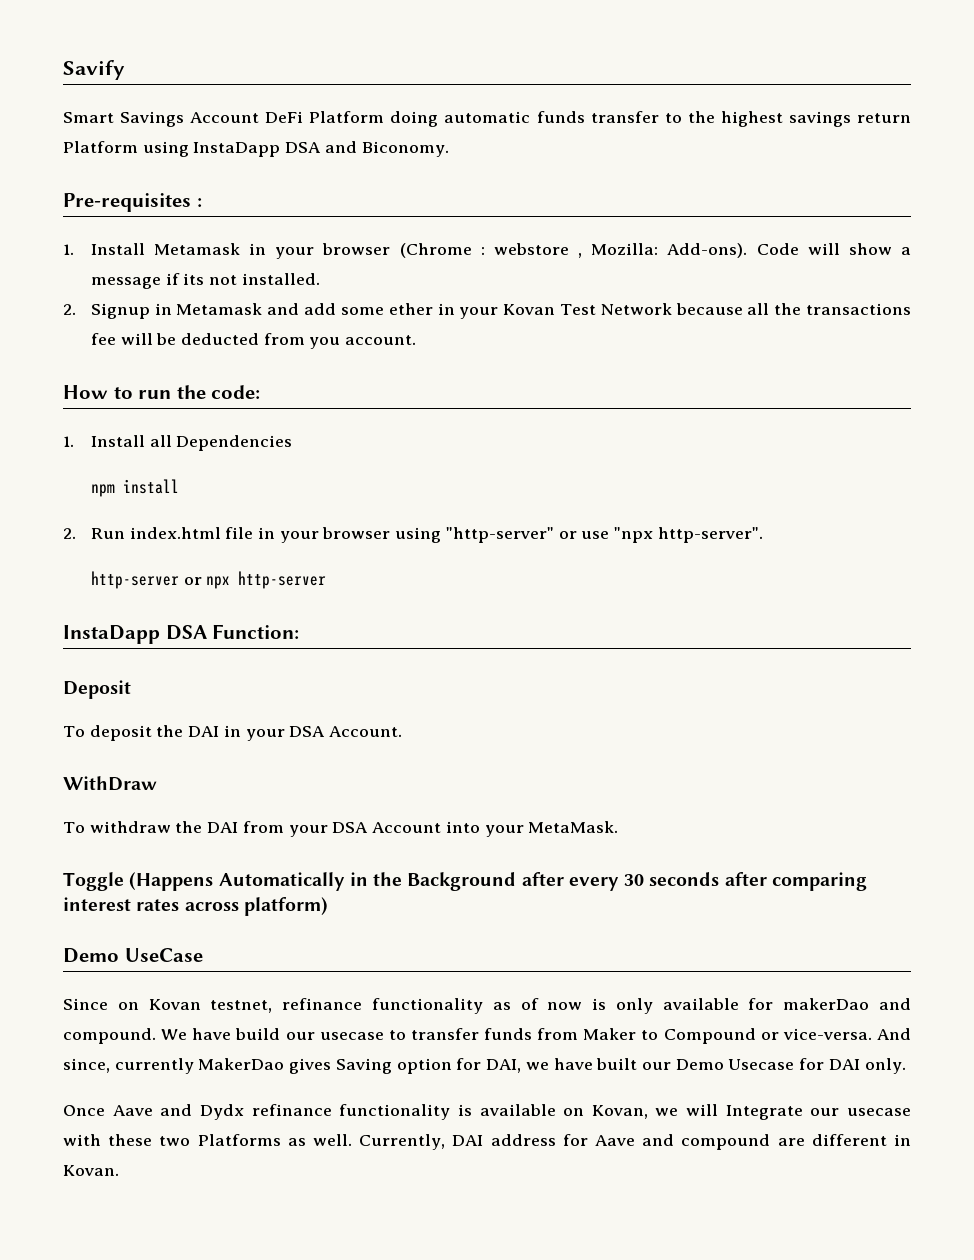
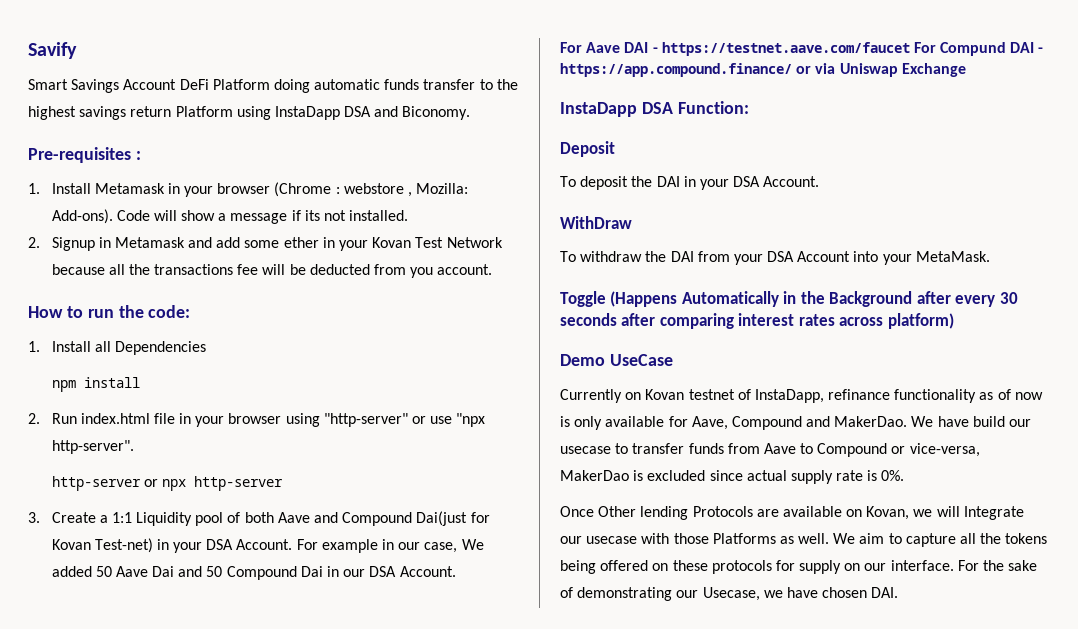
(327, 580) none -> [28,511,490,526] [51,538,484,553] [51,566,456,580] [560,42,1044,56] [560,63,966,77] // 3. Create a 1:1 Liquidity pool of both Aave and Compound Dai(just for Kovan Test-net) in your DSA Account. For example in our case, We added 50 Aave Dai and 50 Compound Dai in our DSA Account. // For Aave DAI - https://testnet.aave.com/faucet For Compund DAI - https://app.compound.finance/ or via Uniswap Exchange
[63,998,108,1010] Since -> [560,389,622,403] Currently
[210,1000,273,1013] testnet, -> [688,389,824,403] testnet of InstaDapp,
[783,998,912,1010] [63,1028,156,1044] makerDao and compound. -> [691,416,908,430] Aave, Compound and MakerDao.
[583,1028,637,1040] Maker -> [763,443,796,454] Aave
[782,1028,911,1040] [63,1058,906,1074] [63,1104,472,1120] vice-versa. And since, currently MakerDao gives Saving option for DAI, we have built our Demo Usecase for DAI only. // Once Aave and Dydx refinance functionality is -> [909,443,980,457] [560,470,905,484] [560,506,779,520] vice-versa, MakerDao is excluded since actual supply rate is 0%. // Once Other lending Protocols are
[108,1134,191,1146] these two -> [673,533,709,544] those
[359,1134,912,1150] [63,1165,119,1176] Currently, DAI address for Aave and compound are different in Kovan. -> [833,533,1048,547] [560,560,1038,574] [560,587,899,601] We aim to capture all the tokens being offered on these protocols for supply on our interface. For the sake of demonstrating our Usecase, we have chosen DAI.

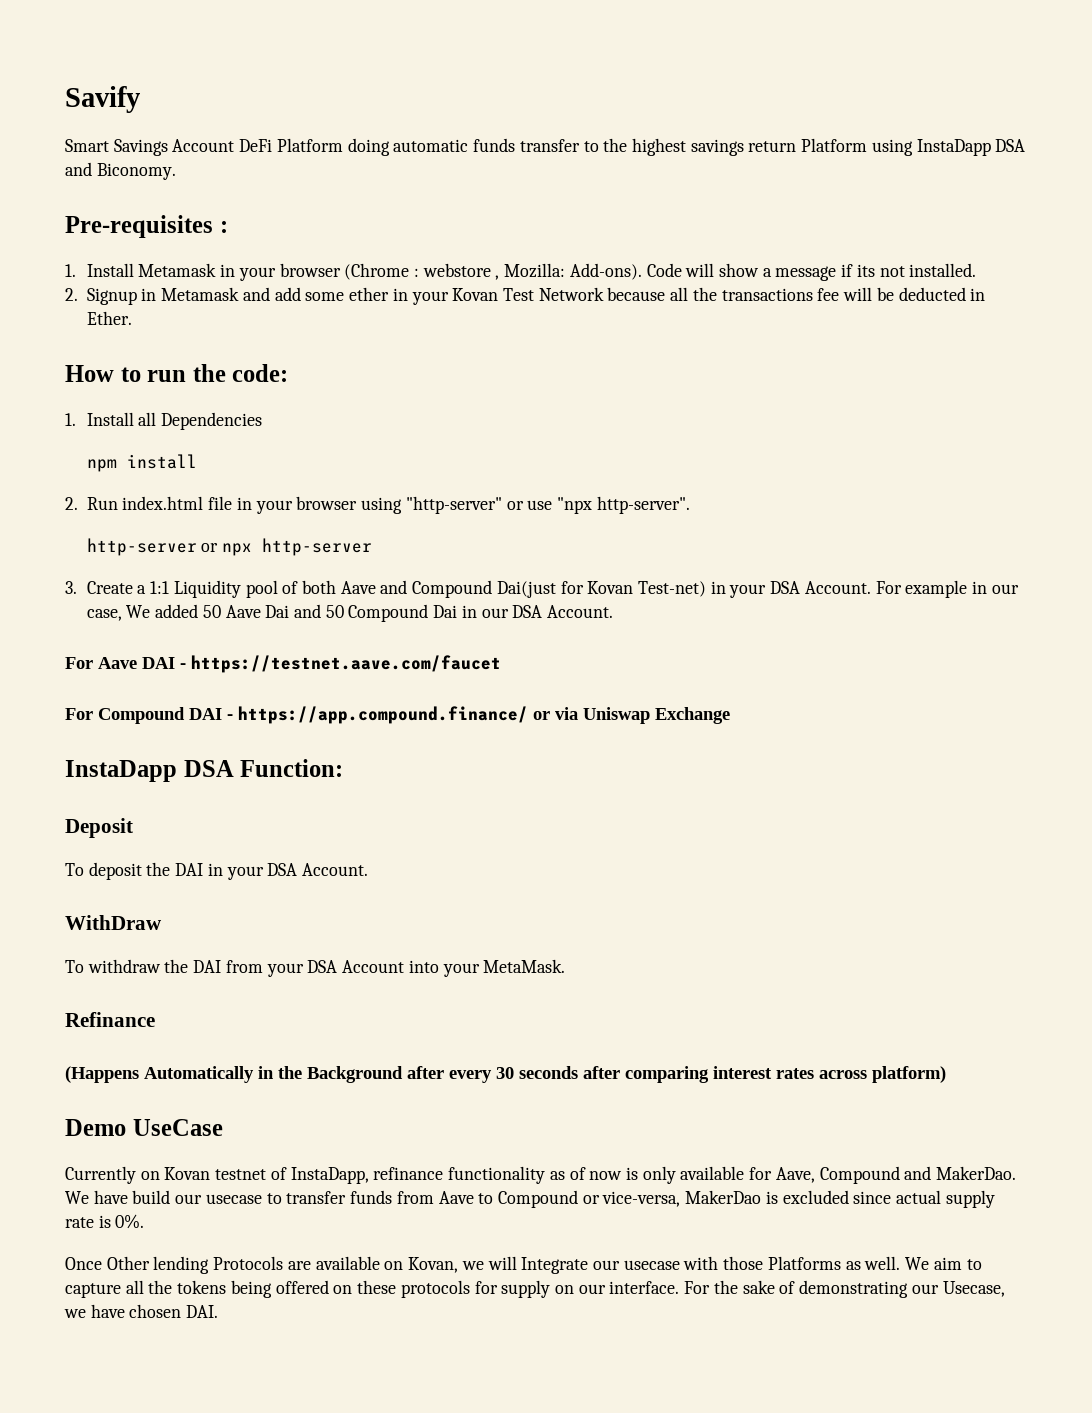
[373,264,493,278] from you account. -> [970,288,986,301] [86,311,132,325] in Ether.
[913,42,1007,56] For Compund -> [65,707,185,724] // For Compound
[560,291,606,307] Toggle -> [65,1012,155,1027] Refinance //

